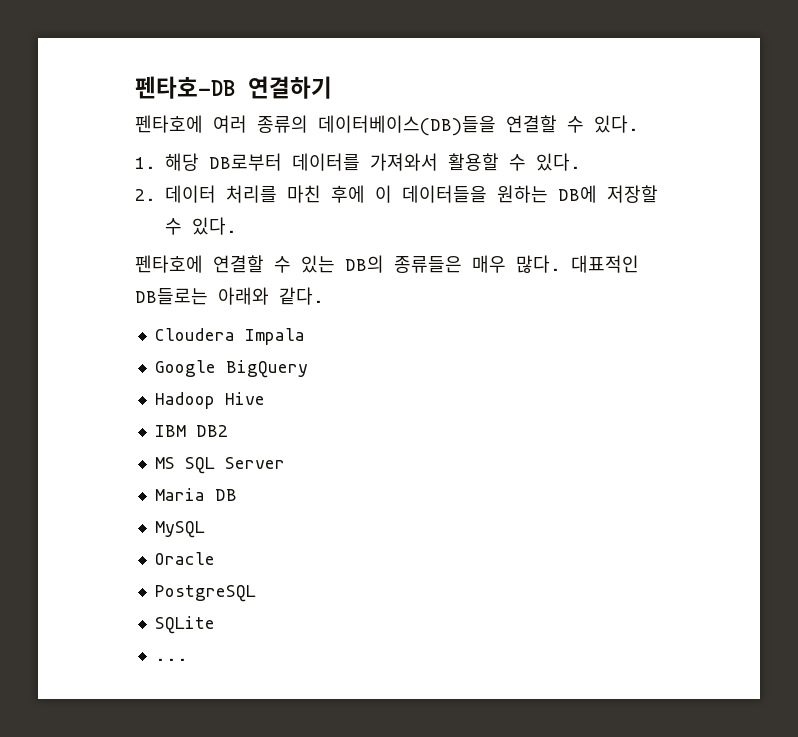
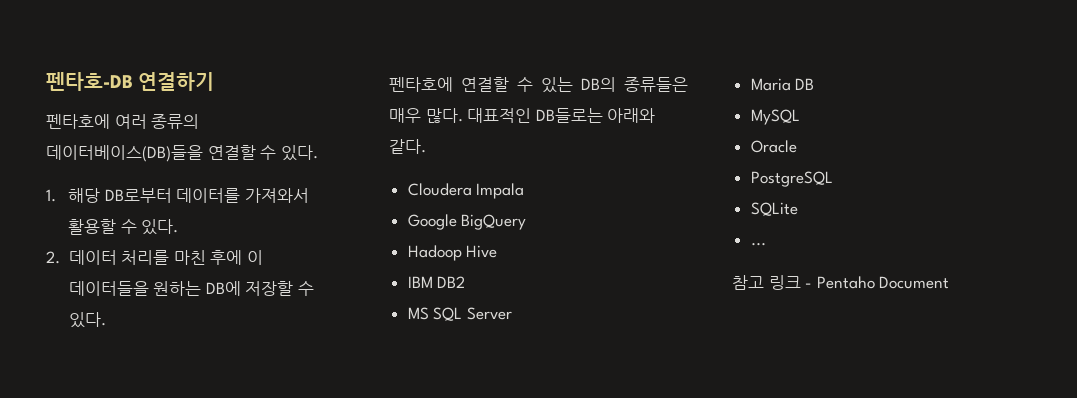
(188, 659) none -> [732,275,950,290] // 참고 링크 - Pentaho Document

